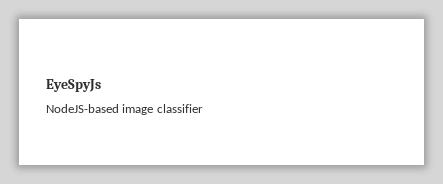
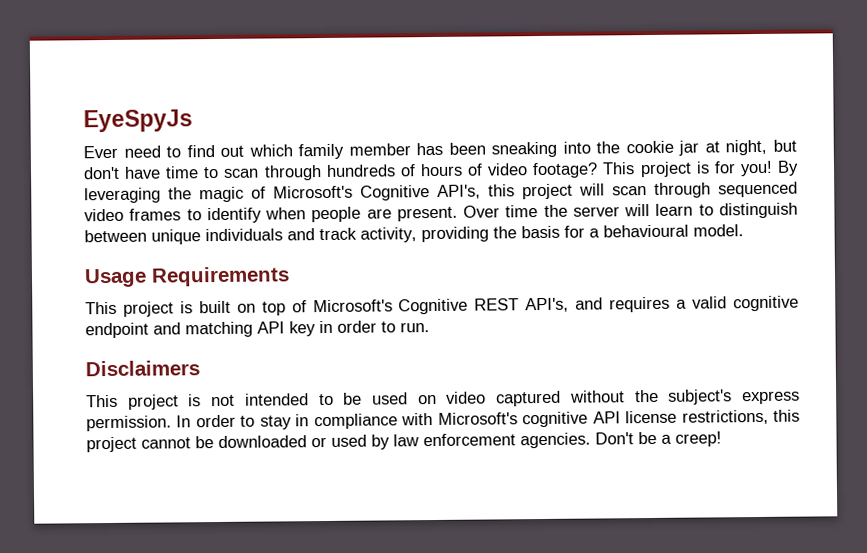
[46,104,203,115] NodeJS-based image classifier -> [83,139,797,160] [83,160,800,181] [84,181,798,204] [84,202,798,224] [84,224,744,245] [84,266,290,288] [85,295,799,317] [85,320,430,339] [85,360,200,377] [86,389,800,410] [86,409,800,432] [86,431,722,453] Ever need to find out which family member has been sneaking into the cookie jar at night, but don't have time to scan through hundreds of hours of video footage? This project is for you! By leveraging the magic of Microsoft's Cognitive API's, this project will scan through sequenced video frames to identify when people are present. Over time the server will learn to distinguish between unique individuals and track activity, providing the basis for a behavioural model. // Usage Requirements // This project is built on top of Microsoft's Cognitive REST API's, and requires a valid cognitive endpoint and matching API key in order to run. // Disclaimers // This project is not intended to be used on video captured without the subject's express permission. In order to stay in compliance with Microsoft's cognitive API license restrictions, this project cannot be downloaded or used by law enforcement agencies. Don't be a creep!

